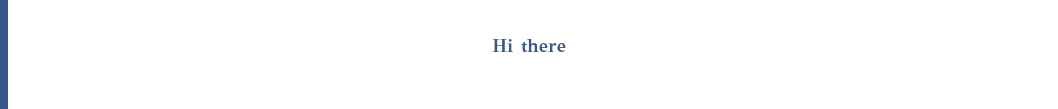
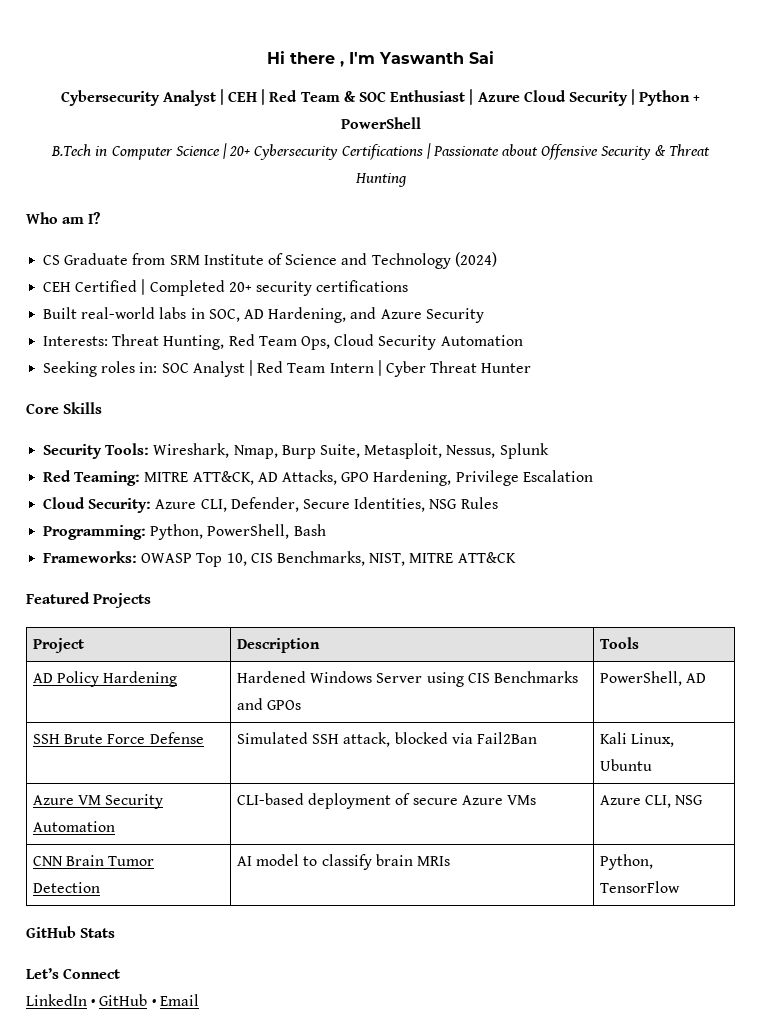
(566, 46) none -> [340,51,494,67] [60,89,701,106] [340,117,421,129] [51,143,710,160] [354,173,407,187] [26,212,101,224] [43,252,497,269] [43,279,409,296] [43,307,484,323] [43,334,523,350] [43,360,532,377] [26,402,103,414] [43,443,549,459] [43,470,593,486] [43,497,498,513] [43,524,326,540] [43,551,516,567] [26,592,152,608] [33,638,85,653] [237,638,321,653] [600,637,640,649] [33,671,178,687] [237,671,579,687] [237,698,302,710] [600,671,707,686] [33,732,204,744] [237,732,538,747] [600,732,675,747] [600,759,653,771] [33,794,164,809] [33,821,116,832] [237,793,537,809] [600,795,704,808] [33,855,155,866] [33,882,101,893] [237,854,451,870] [600,854,654,870] [600,881,681,893] [26,926,116,938] [26,968,121,979] [26,994,199,1006] , I'm Yaswanth Sai // Cybersecurity Analyst | CEH | Red Team & SOC Enthusiast | Azure Cloud Security | Python + PowerShell // B.Tech in Computer Science | 20+ Cybersecurity Certifications | Passionate about Offensive Security & Threat Hunting // Who am I? // CS Graduate from SRM Institute of Science and Technology (2024) // CEH Certified | Completed 20+ security certifications // Built real-world labs in SOC, AD Hardening, and Azure Security // Interests: Threat Hunting, Red Team Ops, Cloud Security Automation // Seeking roles in: SOC Analyst | Red Team Intern | Cyber Threat Hunter // Core Skills // Security Tools: Wireshark, Nmap, Burp Suite, Metasploit, Nessus, Splunk // Red Teaming: MITRE ATT&CK, AD Attacks, GPO Hardening, Privilege Escalation // Cloud Security: Azure CLI, Defender, Secure Identities, NSG Rules // Programming: Python, PowerShell, Bash // Frameworks: OWASP Top 10, CIS Benchmarks, NIST, MITRE ATT&CK // Featured Projects // Project | Description | Tools // AD Policy Hardening | Hardened Windows Server using CIS Benchmarks and GPOs | PowerShell, AD // SSH Brute Force Defense | Simulated SSH attack, blocked via Fail2Ban | Kali Linux, Ubuntu // Azure VM Security Automation | CLI-based deployment of secure Azure VMs | Azure CLI, NSG // CNN Brain Tumor Detection | AI model to classify brain MRIs | Python, TensorFlow // GitHub Stats // Let’s Connect // LinkedIn • GitHub • Email

